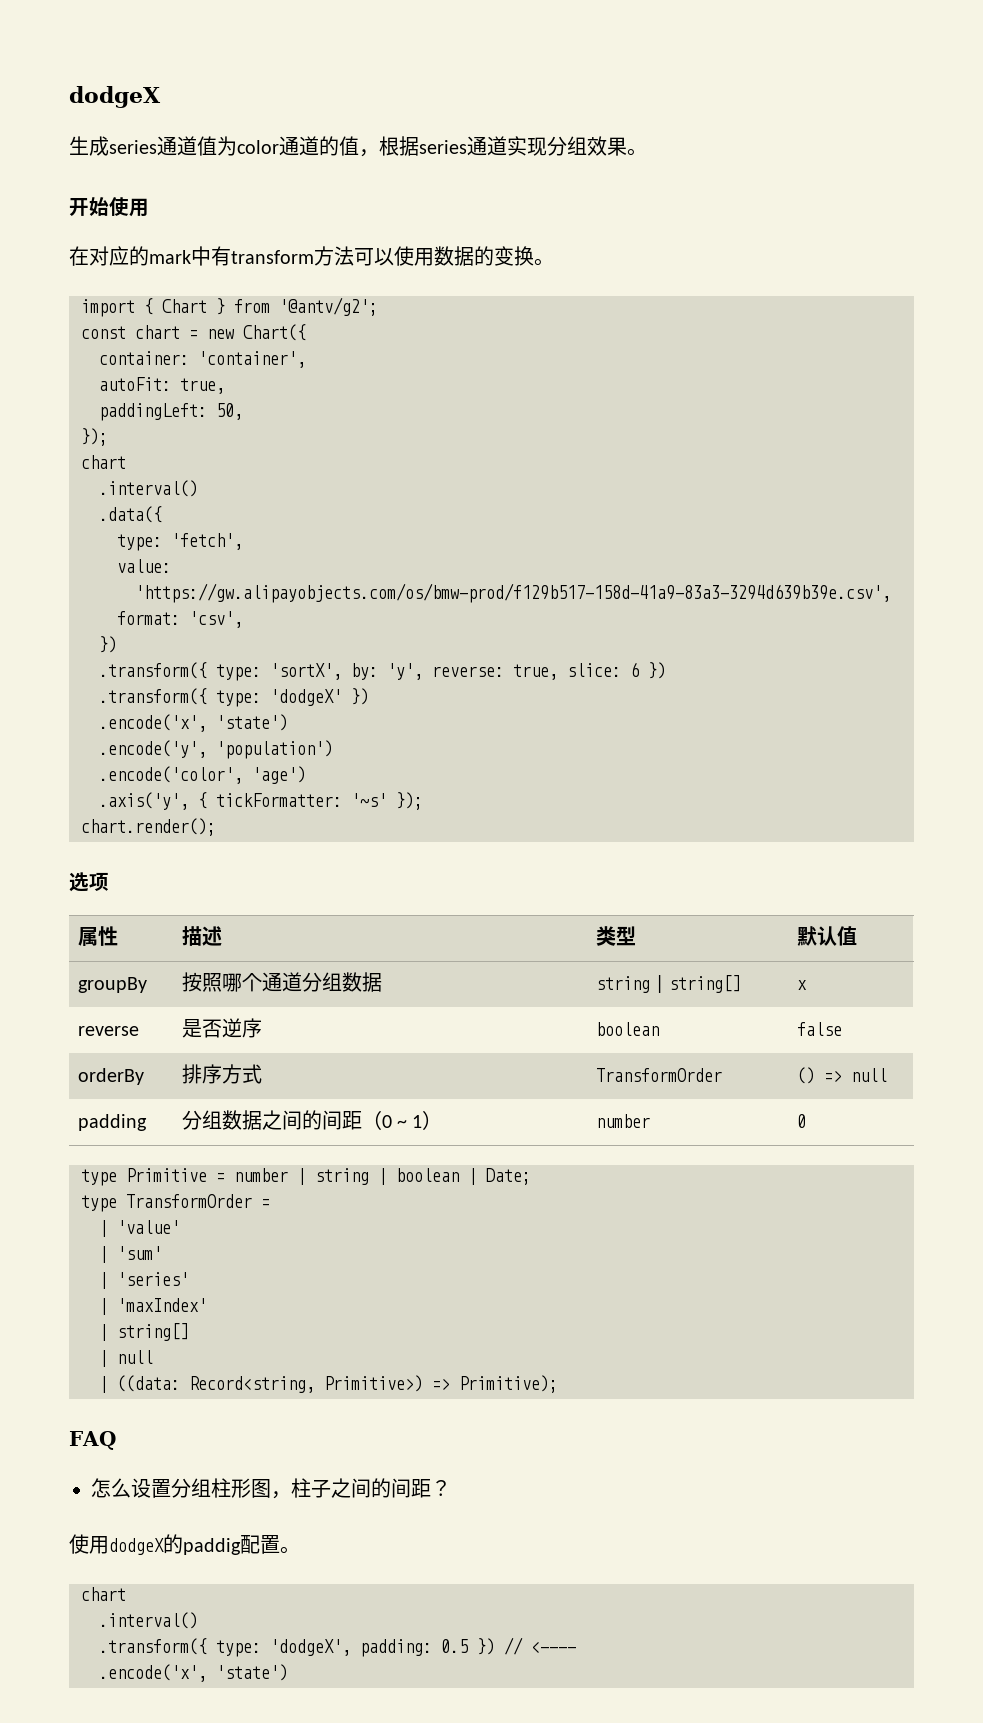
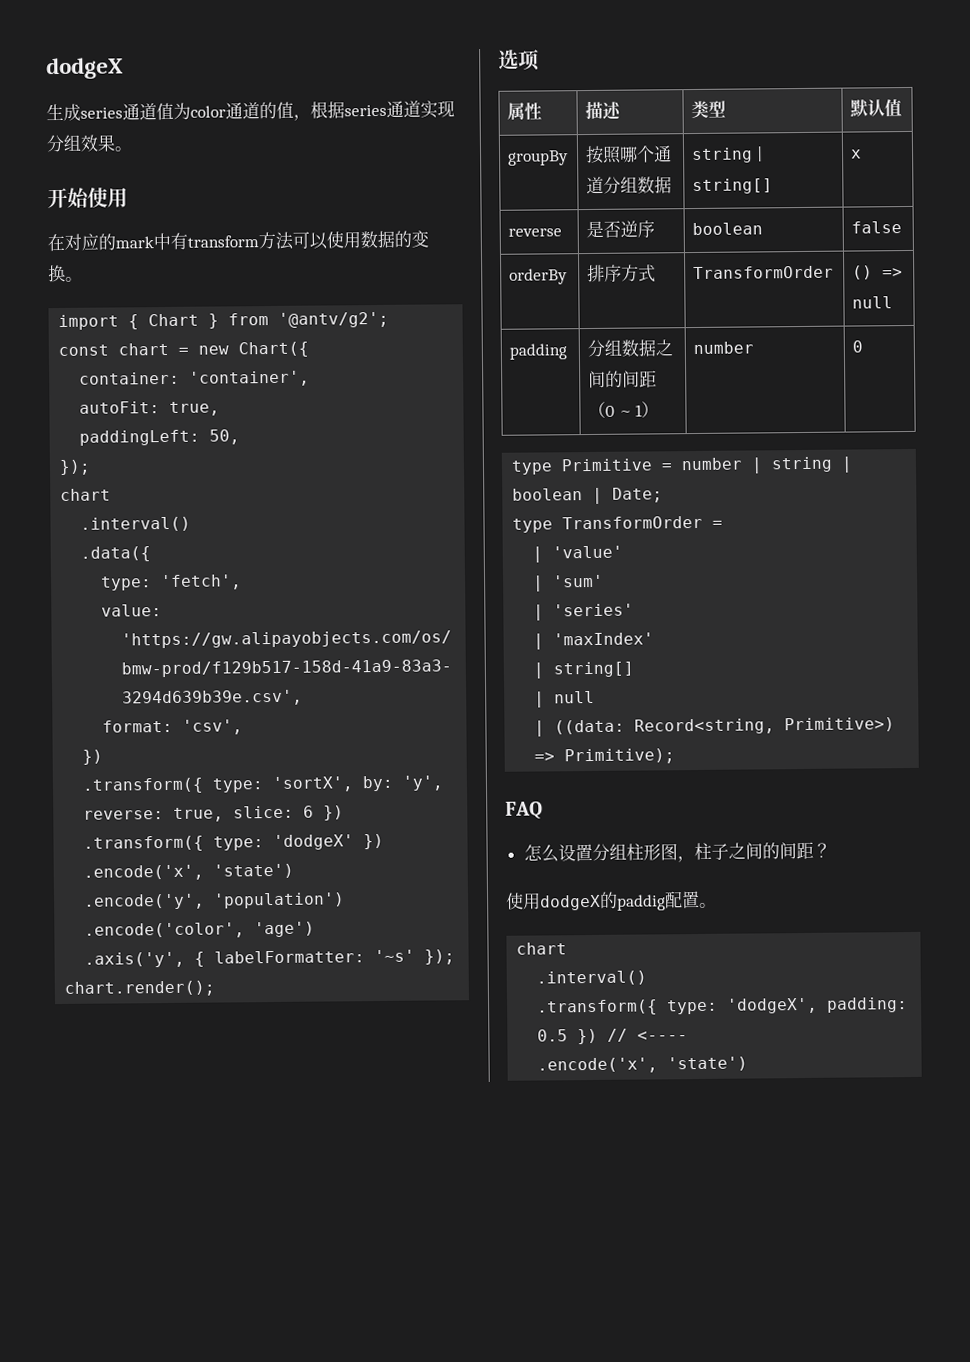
[216,793,342,807] tickFormatter: -> [214,950,366,964] labelFormatter:

